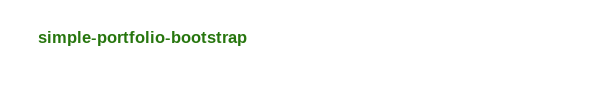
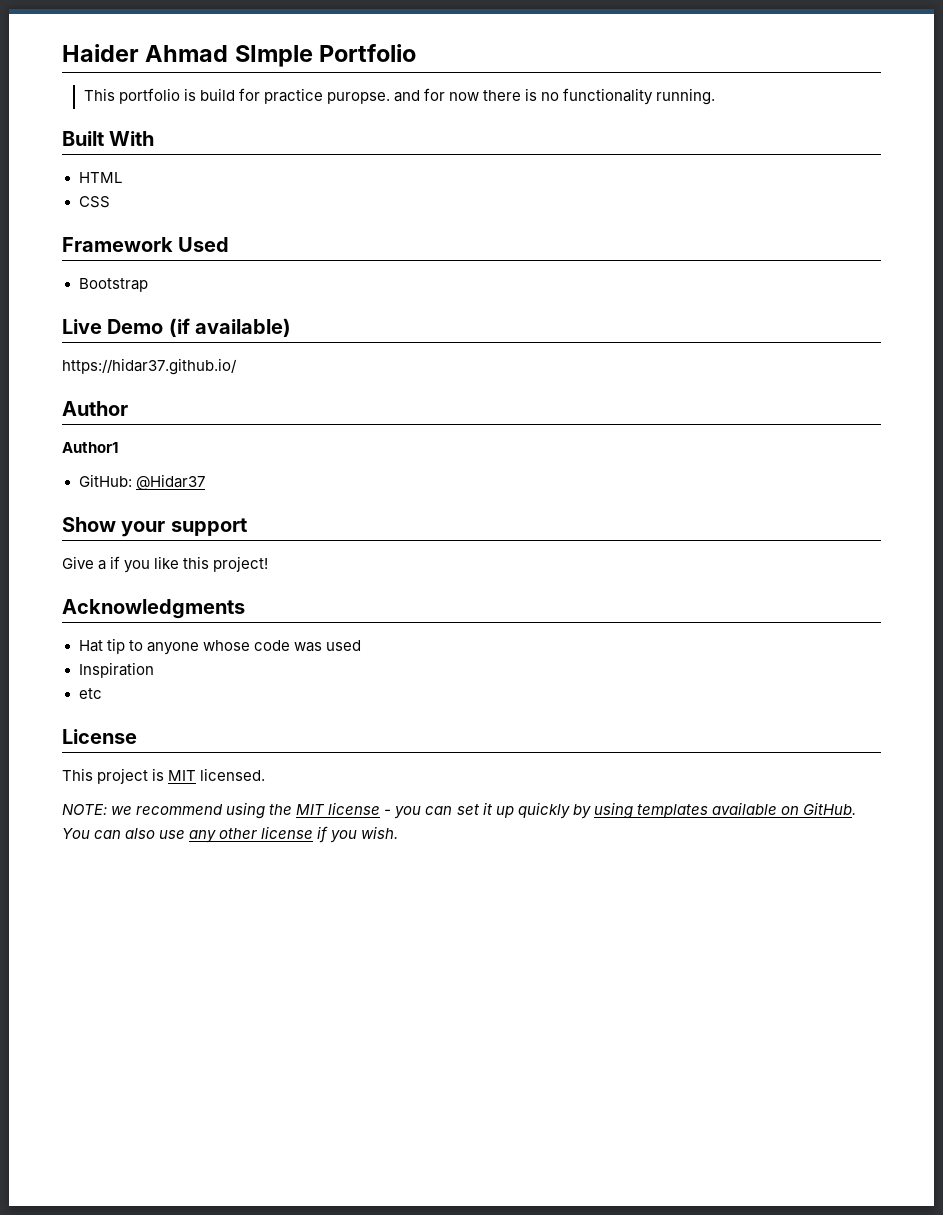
[38,31,247,46] simple-portfolio-bootstrap -> [62,44,417,67] [83,88,716,105] [62,131,155,146] [78,172,122,183] [78,196,110,208] [62,237,230,252] [78,278,148,292] [62,318,292,337] [62,358,237,375] [62,401,128,416] [62,442,118,453] [78,474,205,490] [62,517,247,537] [62,556,269,573] [62,599,245,619] [78,638,361,655] [78,662,154,678] [78,688,102,699] [62,729,137,744] [62,768,266,784] [62,802,856,819] [62,826,399,843] Haider Ahmad SImple Portfolio // This portfolio is build for practice puropse. and for now there is no functionality running. // Built With // HTML // CSS // Framework Used // Bootstrap // Live Demo (if available) // https://hidar37.github.io/ // Author // Author1 // GitHub: @Hidar37 // Show your support // Give a if you like this project! // Acknowledgments // Hat tip to anyone whose code was used // Inspiration // etc // License // This project is MIT licensed. // NOTE: we recommend using the MIT license - you can set it up quickly by using templates available on GitHub. You can also use any other license if you wish.

